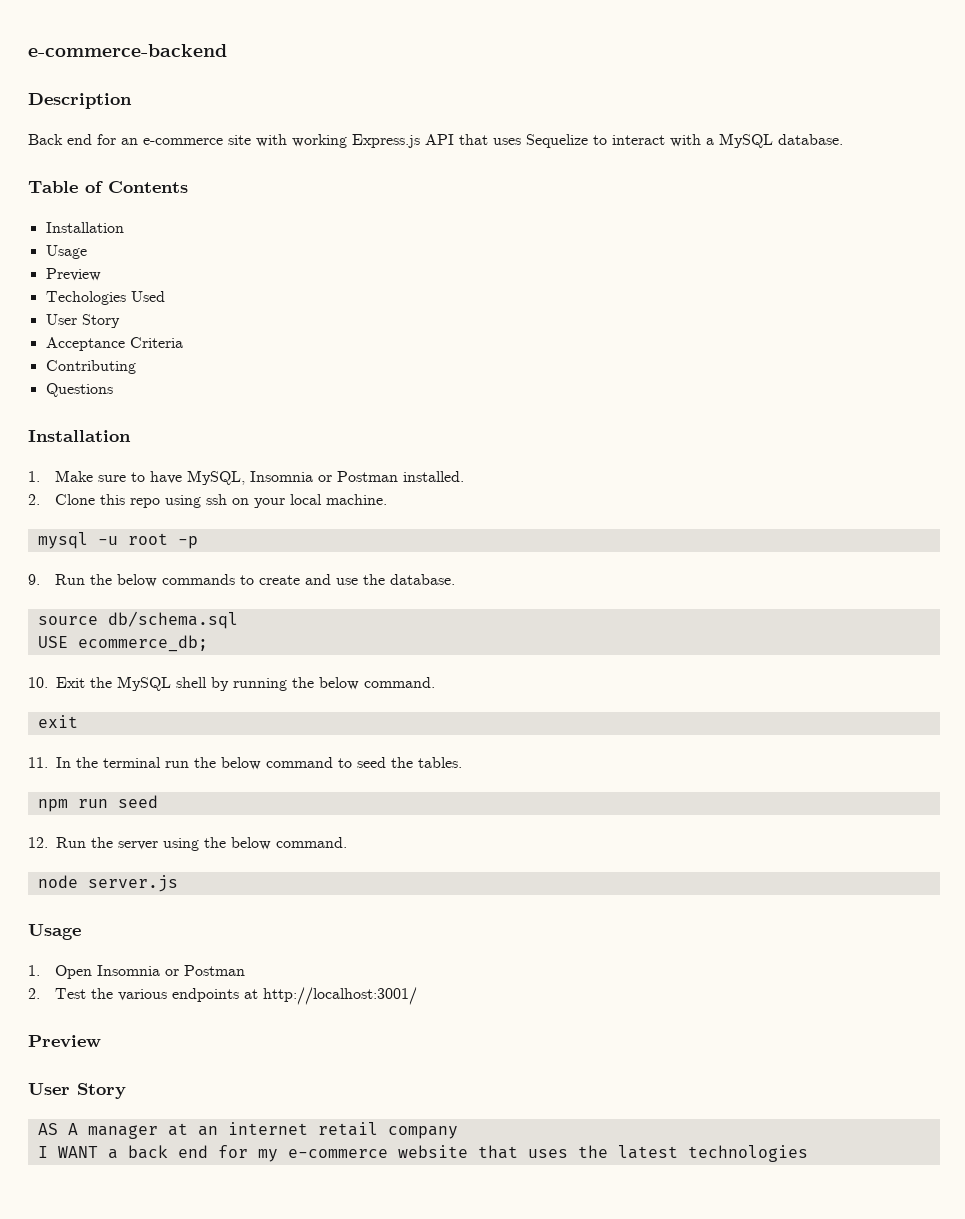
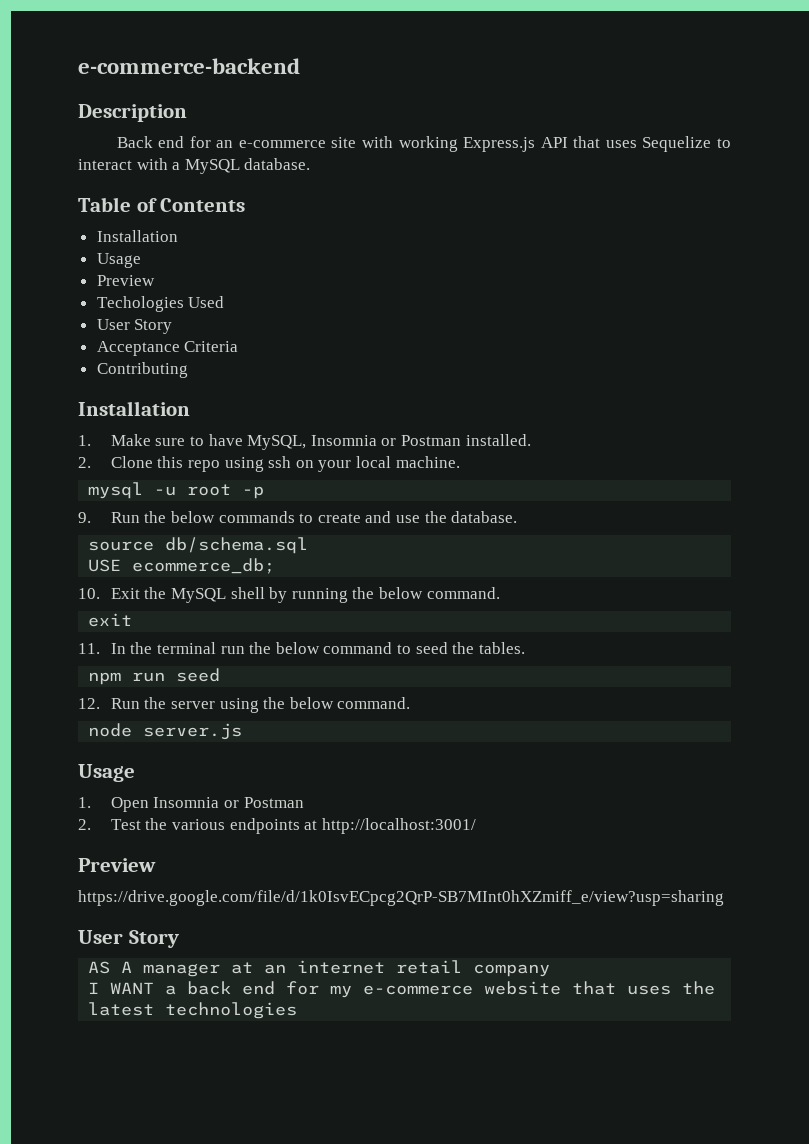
[45,383,113,397] // Questions -> (188, 370) none
(101, 1041) none -> [78,890,724,906] // https://drive.google.com/file/d/1k0IsvECpcg2QrP-SB7MInt0hXZmiff_e/view?usp=sharing

